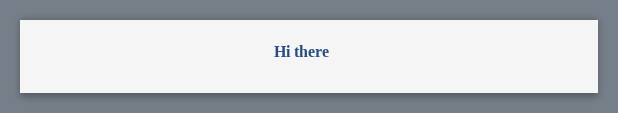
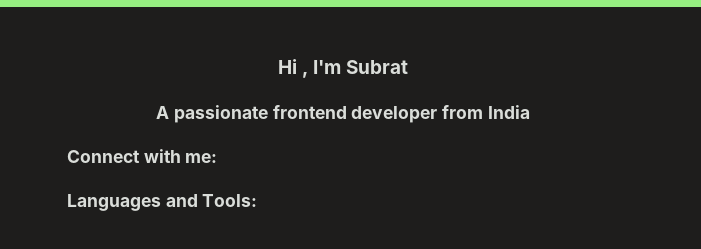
[294,45,330,57] there -> [301,60,409,78] [156,105,530,123] [67,149,218,163] [67,194,258,211] , I'm Subrat // A passionate frontend developer from India // Connect with me: // Languages and Tools:

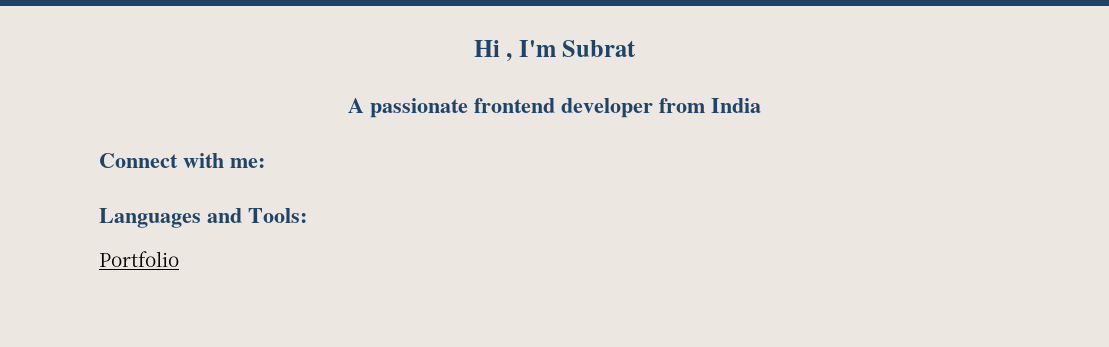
(258, 200) none -> [99,251,179,267] // Portfolio

